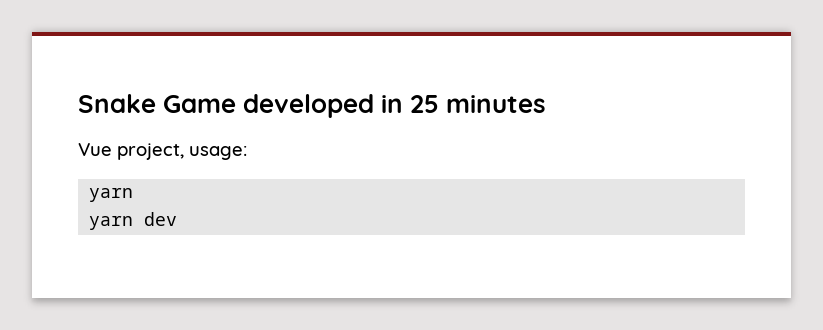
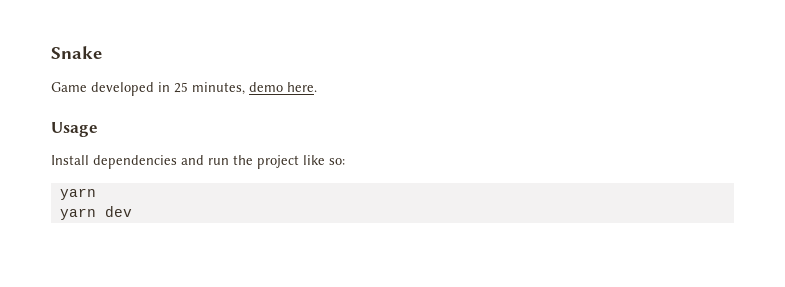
(156, 103) none -> (102, 52) //
[446,95,547,113] [78,143,247,160] minutes // Vue project, usage: -> [192,82,317,95] [51,122,98,137] [51,155,345,169] minutes, demo here. // Usage // Install dependencies and run the project like so:

